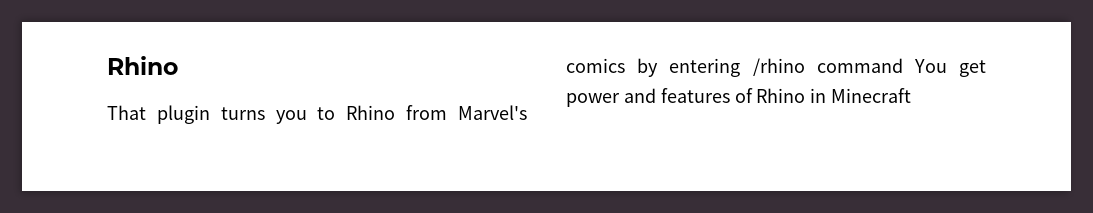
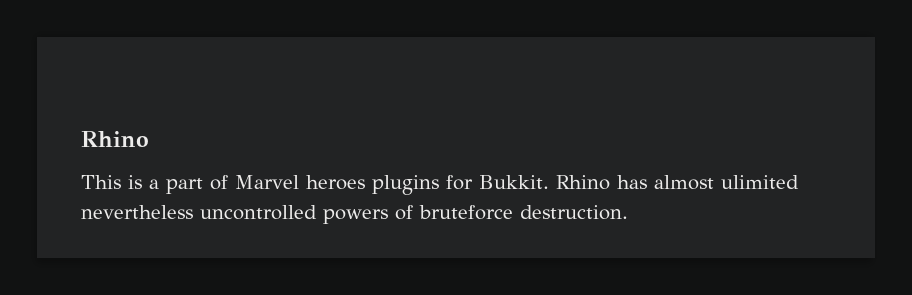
[107,105,528,124] [566,58,986,77] [566,88,912,107] That plugin turns you to Rhino from Marvel's comics by entering /rhino command You get power and features of Rhino in Minecraft -> [81,175,799,195] [81,205,628,224] This is a part of Marvel heroes plugins for Bukkit. Rhino has almost ulimited nevertheless uncontrolled powers of bruteforce destruction.

